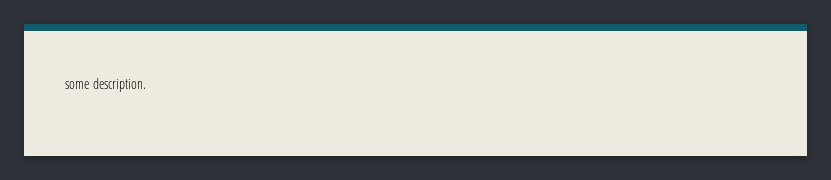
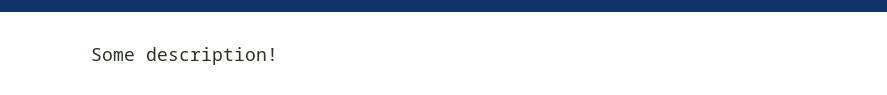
[65,78,146,92] some description. -> [91,47,278,65] Some description!

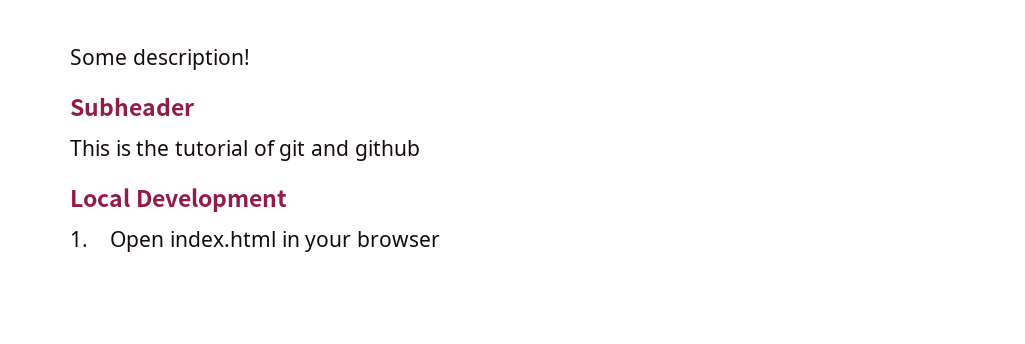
(278, 56) none -> [70,97,195,116] [70,140,420,161] [70,188,288,212] [70,231,441,252] // Subheader // This is the tutorial of git and github // Local Development // 1. Open index.html in your browser

